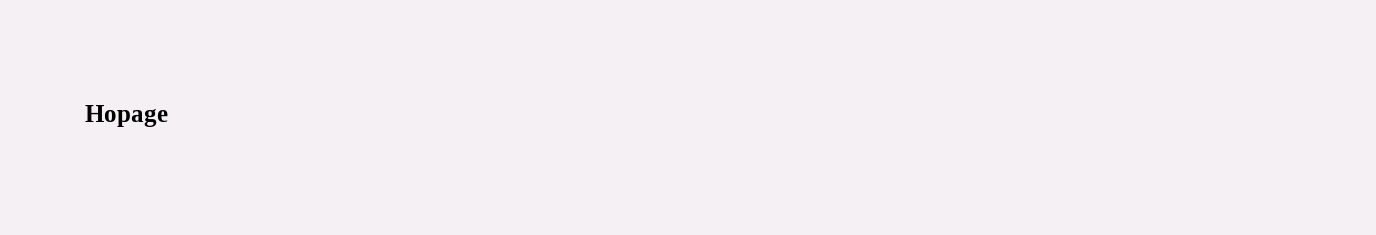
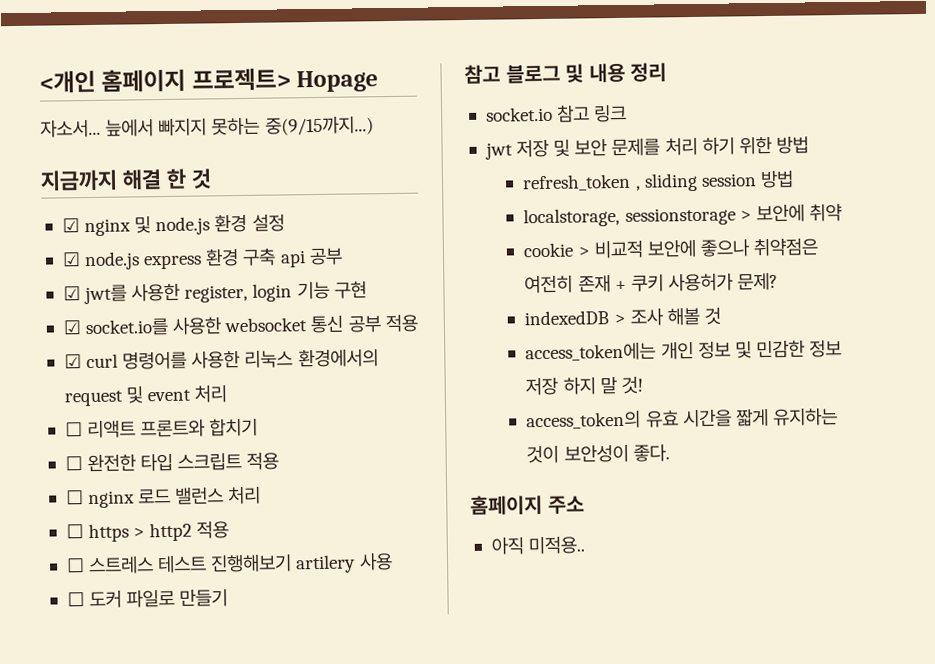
[85,105,168,127] Hopage -> [39,67,379,94] [40,116,374,138] [40,168,212,191] [61,213,285,237] [61,247,343,271] [62,281,367,305] [62,314,418,337] [63,348,379,370] [63,385,228,407] [64,417,259,439] [64,452,280,473] [65,486,262,509] [65,521,230,543] [65,553,393,575] [66,589,229,609] [464,62,668,85] [485,104,628,123] [484,136,809,160] [522,170,794,192] [523,204,842,228] [523,238,820,259] [524,272,779,294] [524,307,721,326] [525,340,843,362] [525,376,643,396] [526,408,838,430] [526,444,670,464] [470,495,585,515] [490,536,586,555] <개인 홈페이지 프로젝트> Hopage // 자소서... 늪에서 빠지지 못하는 중(9/15까지...) // 지금까지 해결 한 것 // ☑ nginx 및 node.js 환경 설정 // ☑ node.js express 환경 구축 api 공부 // ☑ jwt를 사용한 register, login 기능 구현 // ☑ socket.io를 사용한 websocket 통신 공부 적용 // ☑ curl 명령어를 사용한 리눅스 환경에서의 request 및 event 처리 // ☐ 리액트 프론트와 합치기 // ☐ 완전한 타입 스크립트 적용 // ☐ nginx 로드 밸런스 처리 // ☐ https > http2 적용 // ☐ 스트레스 테스트 진행해보기 artilery 사용 // ☐ 도커 파일로 만들기 // 참고 블로그 및 내용 정리 // socket.io 참고 링크 // jwt 저장 및 보안 문제를 처리 하기 위한 방법 // refresh_token , sliding session 방법 // localstorage, sessionstorage > 보안에 취약 // cookie > 비교적 보안에 좋으나 취약점은 여전히 존재 + 쿠키 사용허가 문제? // indexedDB > 조사 해볼 것 // access_token에는 개인 정보 및 민감한 정보 저장 하지 말 것! // access_token의 유효 시간을 짧게 유지하는 것이 보안성이 좋다. // 홈페이지 주소 // 아직 미적용..

